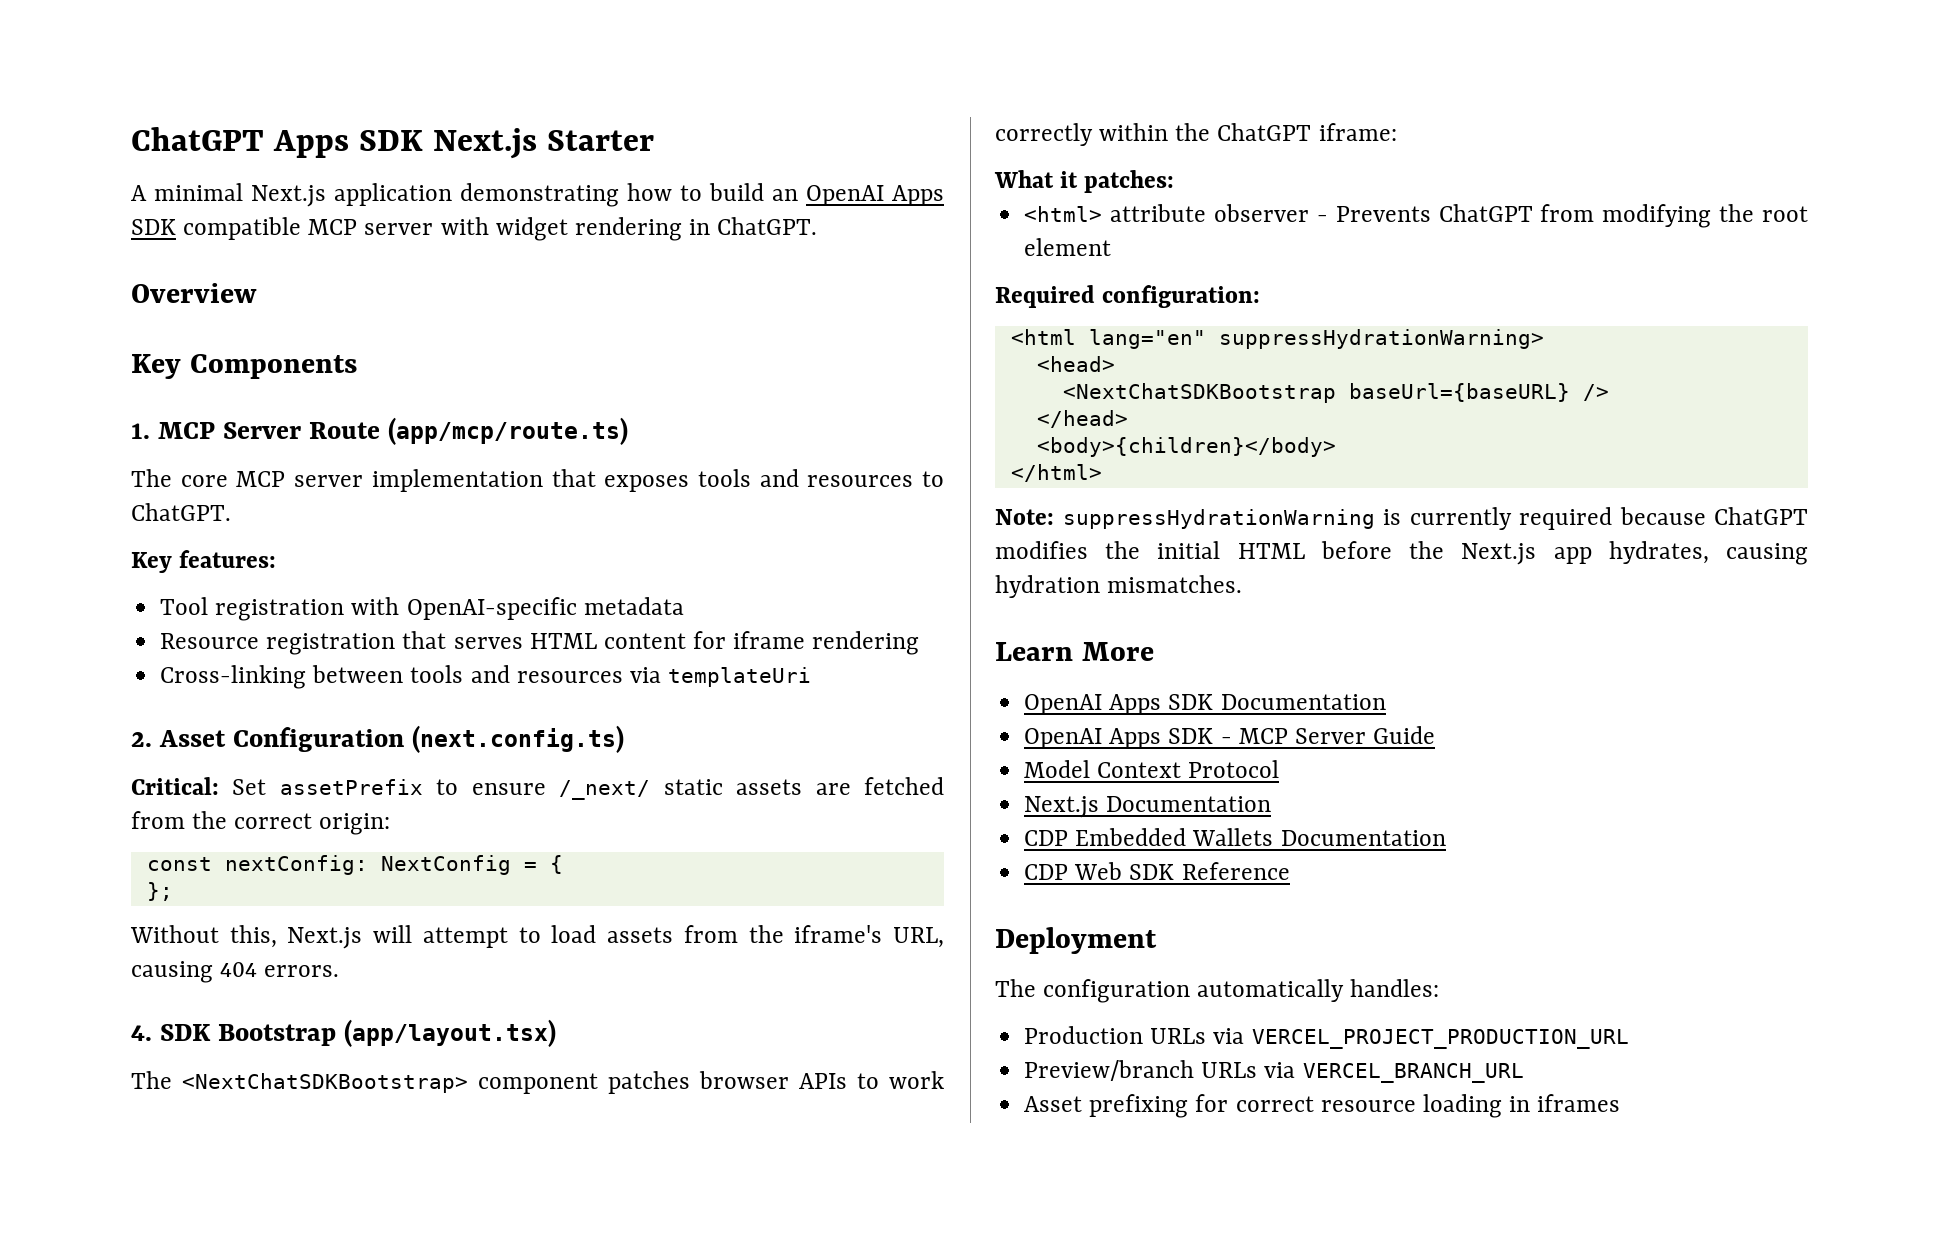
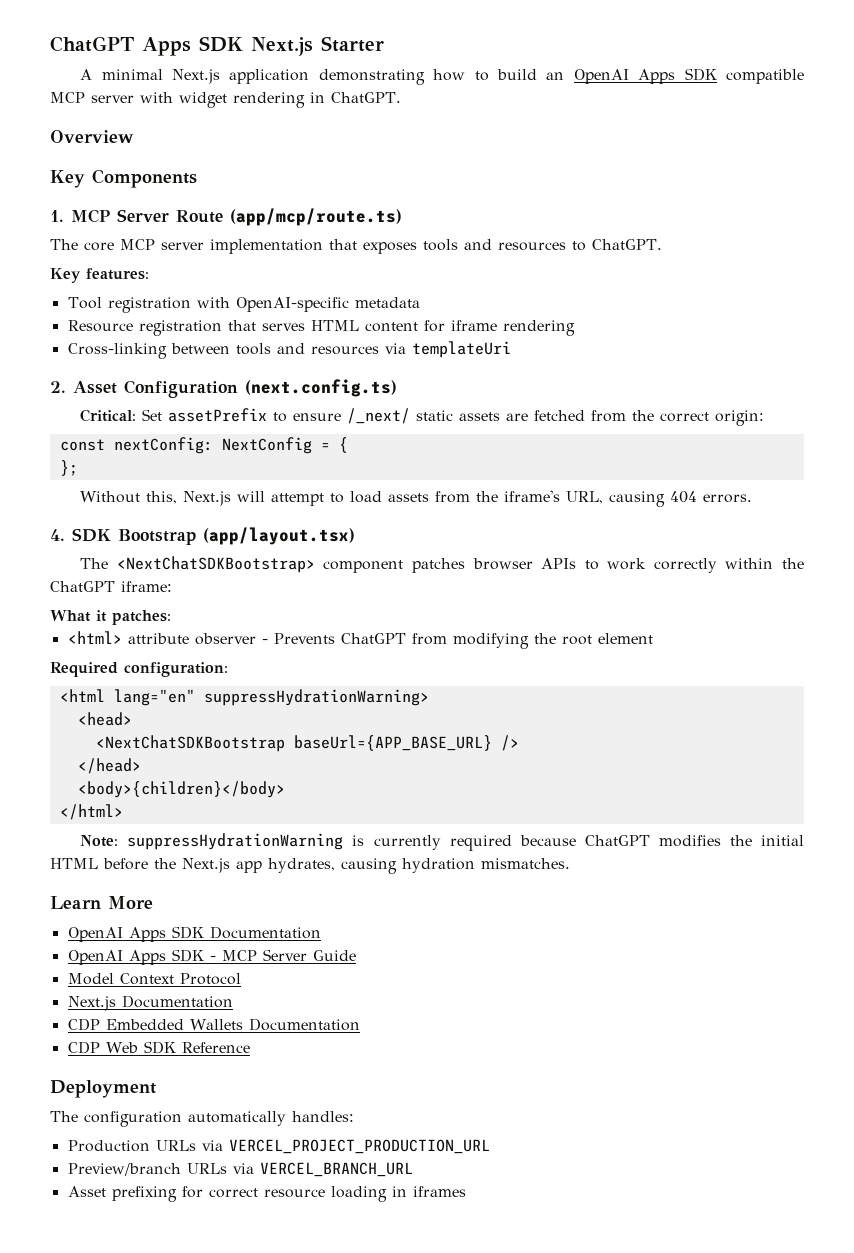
[1348,383,1570,402] baseUrl={baseURL} -> [293,735,492,751] baseUrl={APP_BASE_URL}

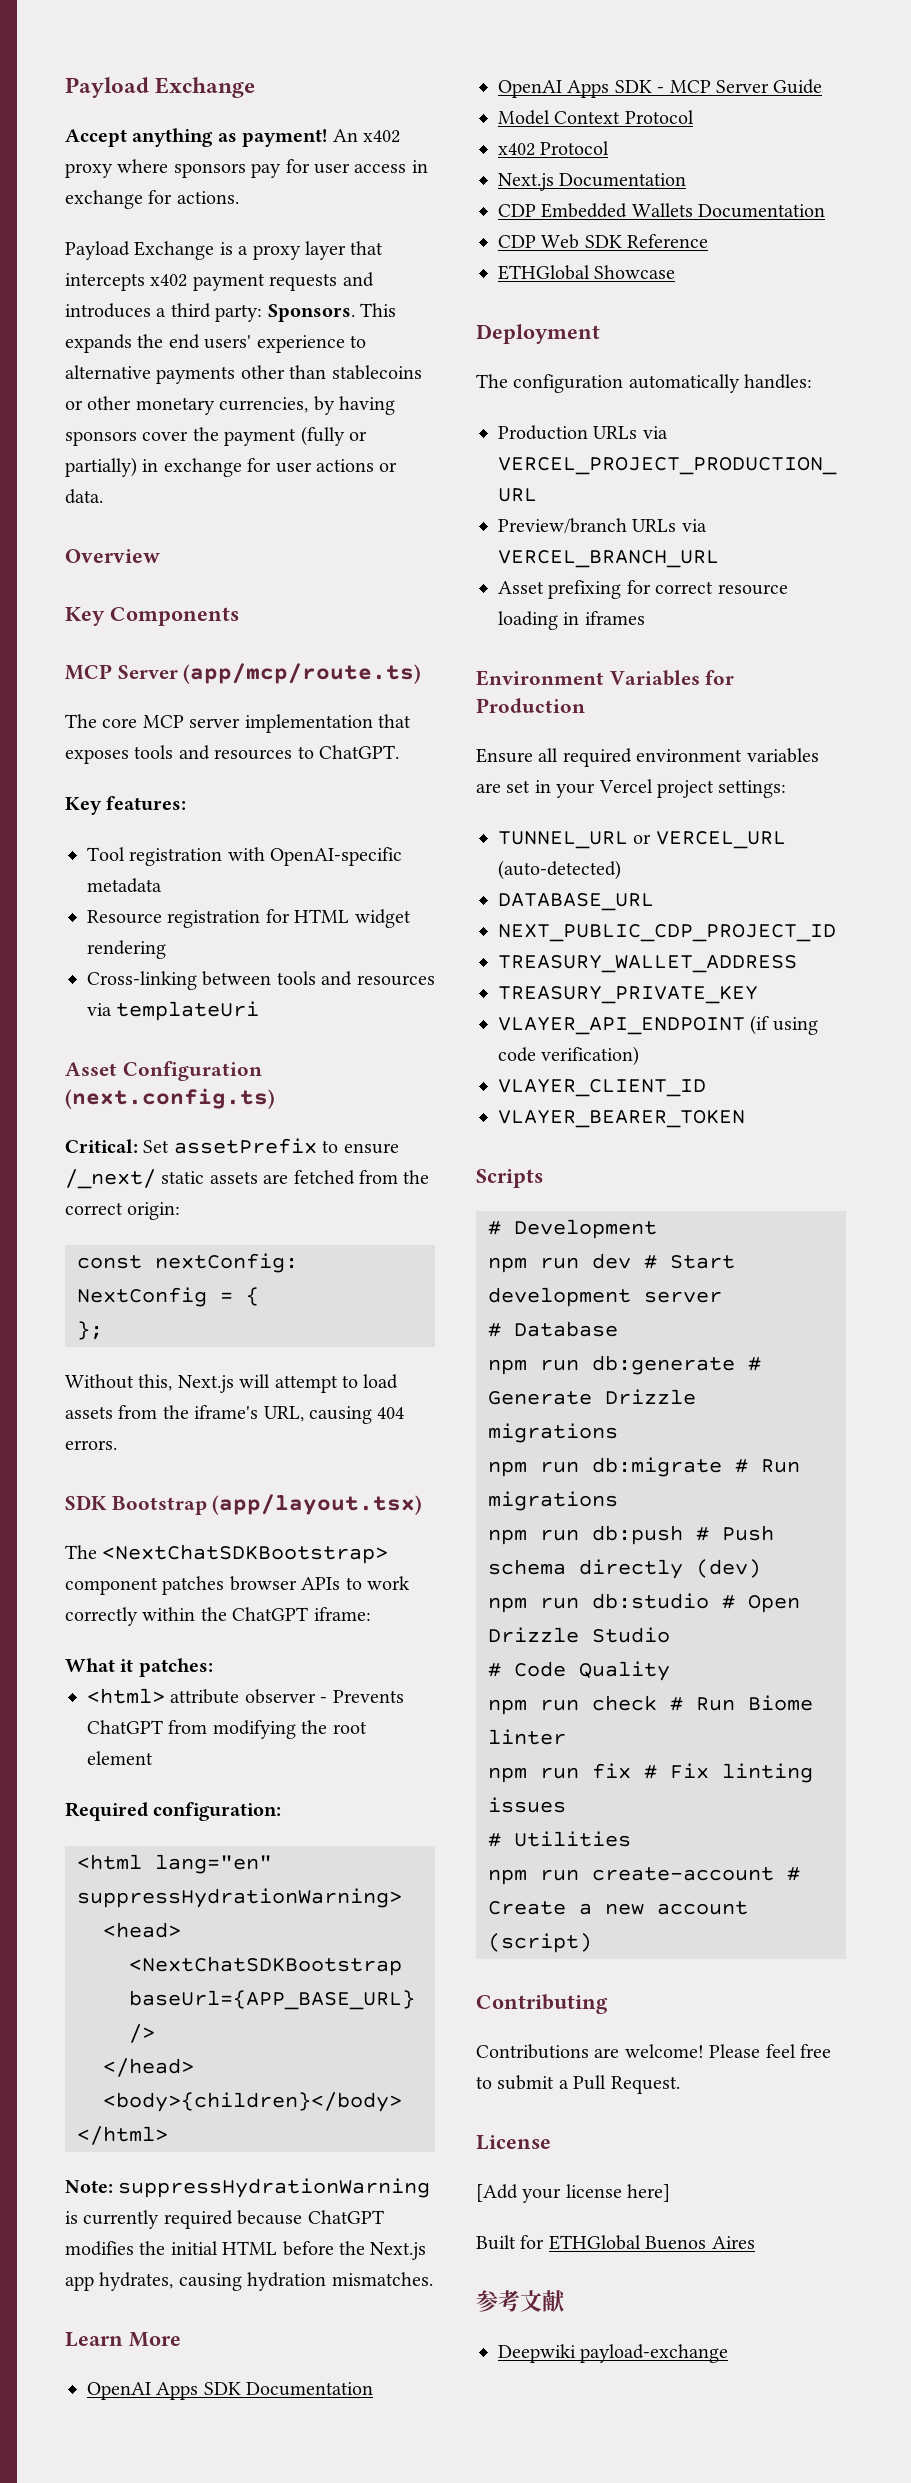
[50,36,384,56] [80,68,804,85] [50,92,401,108] ChatGPT Apps SDK Next.js Starter // A minimal Next.js application demonstrating how to build an OpenAI Apps SDK compatible MCP server with widget rendering in ChatGPT. -> [65,77,256,98] [65,128,400,147] [65,159,428,178] [65,190,239,209] [65,241,384,260] [65,272,374,291] [65,303,396,322] [65,334,366,353] [65,365,422,384] [65,396,395,415] [65,426,367,446] [65,457,398,477] [65,489,103,504] Payload Exchange // Accept anything as payment! An x402 proxy where sponsors pay for user access in exchange for actions. // Payload Exchange is a proxy layer that intercepts x402 payment requests and introduces a third party: Sponsors. This expands the end users' experience to alternative payments other than stablecoins or other monetary currencies, by having sponsors cover the payment (fully or partially) in exchange for user actions or data.
[50,209,223,223] 1. MCP Server Route -> [65,664,178,680] MCP Server
[227,320,497,332] that serves HTML content for iframe -> [265,909,411,928] for HTML widget
[50,381,66,393] 2. -> (260, 1011) none
[50,529,65,541] 4. -> (117, 1445) none
(241, 979) none -> [498,141,610,156] // x402 Protocol
(250, 1047) none -> [498,265,676,280] // ETHGlobal Showcase
(466, 1191) none -> [476,670,735,686] [476,698,585,713] [476,748,819,767] [476,779,787,798] [498,831,786,849] [498,860,621,880] [498,893,654,911] [498,924,836,942] [498,955,797,973] [498,985,758,1004] [498,1015,818,1035] [498,1046,640,1066] [498,1079,706,1097] [498,1109,745,1128] [476,1169,543,1188] [488,1219,657,1239] [488,1253,735,1273] [488,1287,722,1307] [488,1321,618,1337] [488,1355,761,1375] [488,1389,696,1405] [488,1423,618,1443] [488,1457,800,1477] [488,1491,618,1511] [488,1525,774,1545] [488,1559,761,1579] [488,1593,800,1613] [488,1627,670,1643] [488,1661,670,1681] [488,1695,813,1715] [488,1729,566,1745] [488,1763,813,1783] [488,1797,566,1813] [488,1831,631,1847] [488,1867,800,1885] [488,1901,748,1915] [488,1933,592,1953] [476,1994,608,2014] [476,2044,831,2059] [476,2075,680,2094] [476,2135,551,2150] [476,2184,671,2203] [476,2235,755,2250] [476,2290,566,2312] [498,2344,729,2363] // Environment Variables for Production // Ensure all required environment variables are set in your Vercel project settings: // TUNNEL_URL or VERCEL_URL (auto-detected) // DATABASE_URL // NEXT_PUBLIC_CDP_PROJECT_ID // TREASURY_WALLET_ADDRESS // TREASURY_PRIVATE_KEY // VLAYER_API_ENDPOINT (if using code verification) // VLAYER_CLIENT_ID // VLAYER_BEARER_TOKEN // Scripts // # Development // npm run dev # Start development server // # Database // npm run db:generate # Generate Drizzle migrations // npm run db:migrate # Run migrations // npm run db:push # Push schema directly (dev) // npm run db:studio # Open Drizzle Studio // # Code Quality // npm run check # Run Biome linter // npm run fix # Fix linting issues // # Utilities // npm run create-account # Create a new account (script) // Contributing // Contributions are welcome! Please feel free to submit a Pull Request. // License // [Add your license here] // Built for ETHGlobal Buenos Aires // 参考文献 // Deepwiki payload-exchange

